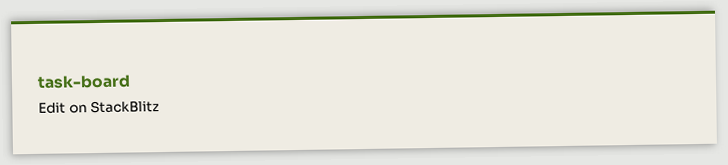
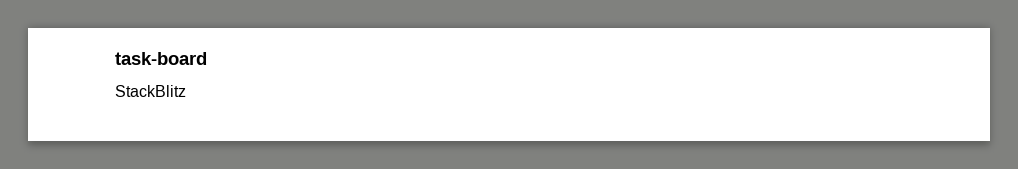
[38,102,88,114] Edit on -> (207, 58) none

